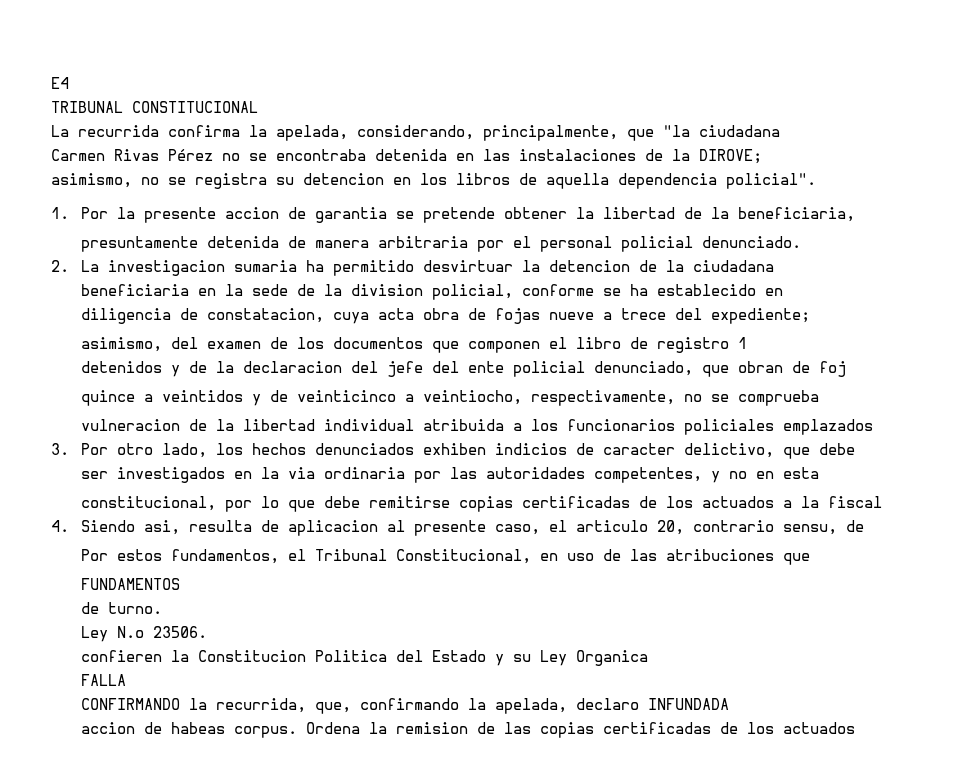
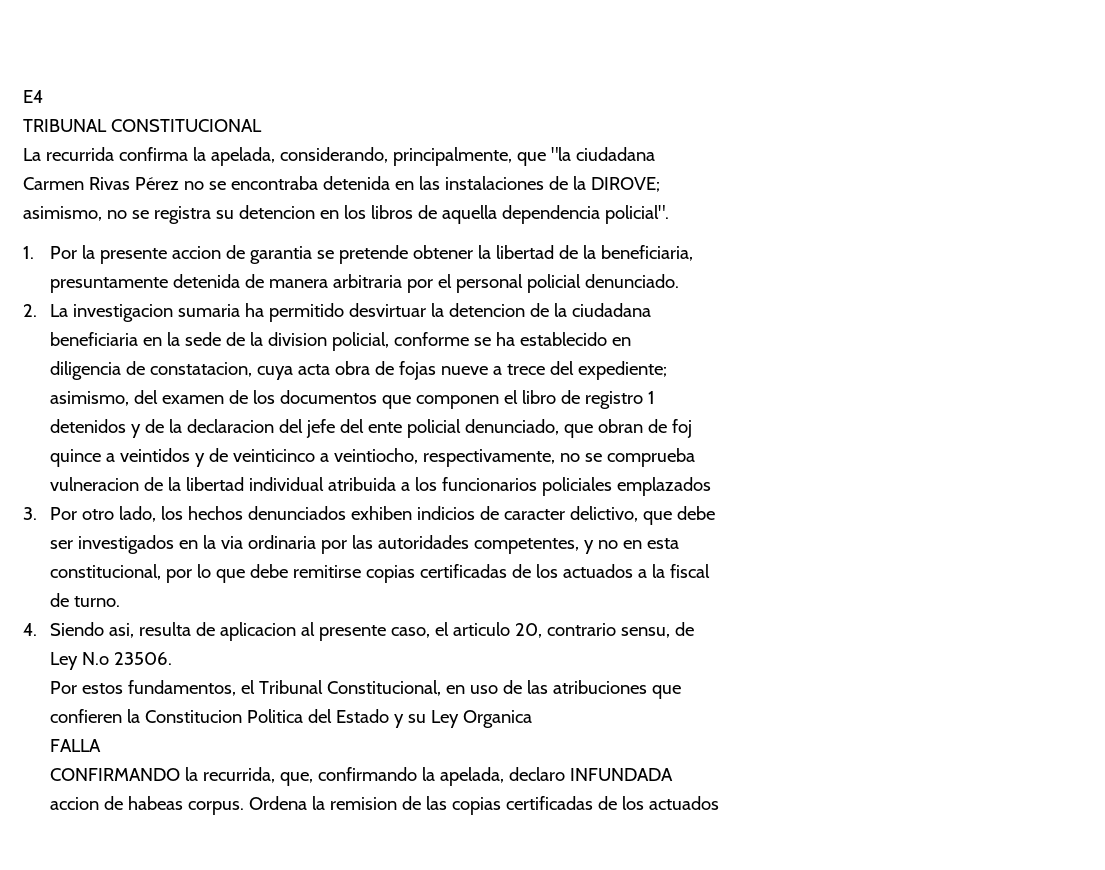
(882, 502) none -> [49,593,120,607] // de turno.
(864, 526) none -> [49,652,172,670] // Ley N.o 23506.
[80,578,180,590] [80,602,162,614] [80,626,207,642] // FUNDAMENTOS // de turno. // Ley N.o 23506. -> (681, 692) none

